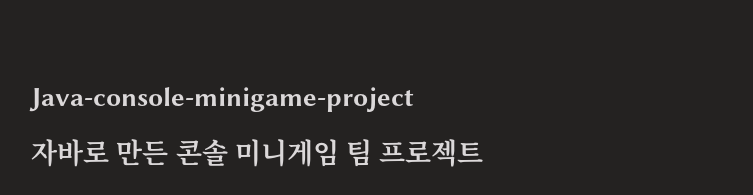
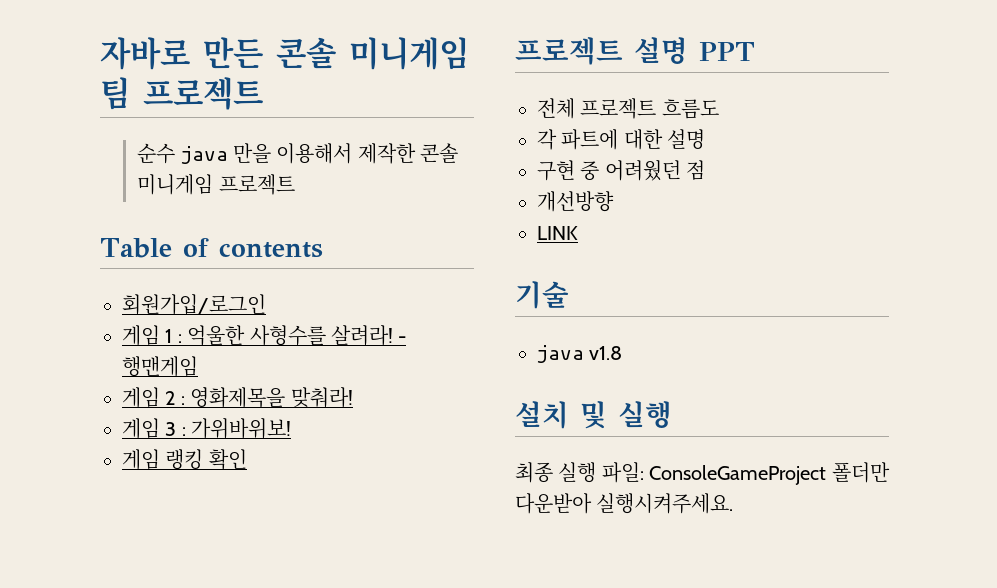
[29,87,414,112] Java-console-minigame-project // -> (100, 53) none
(484, 153) none -> [137,143,459,164] [137,174,295,195] [100,238,323,258] [122,294,266,315] [122,325,407,346] [122,356,198,377] [122,387,353,408] [122,418,292,439] [122,449,247,470] [515,37,755,65] [537,98,719,119] [537,129,706,150] [537,159,706,181] [537,191,614,212] [537,226,578,240] [515,281,569,309] [537,345,623,363] [515,401,672,429] [515,462,890,485] [515,493,734,514] // 순수 java 만을 이용해서 제작한 콘솔 미니게임 프로젝트 // Table of contents // 회원가입/로그인 // 게임 1 : 억울한 사형수를 살려라! - 행맨게임 // 게임 2 : 영화제목을 맞춰라! // 게임 3 : 가위바위보! // 게임 랭킹 확인 // 프로젝트 설명 PPT // 전체 프로젝트 흐름도 // 각 파트에 대한 설명 // 구현 중 어려웠던 점 // 개선방향 // LINK // 기술 // java v1.8 // 설치 및 실행 // 최종 실행 파일: ConsoleGameProject 폴더만 다운받아 실행시켜주세요.

